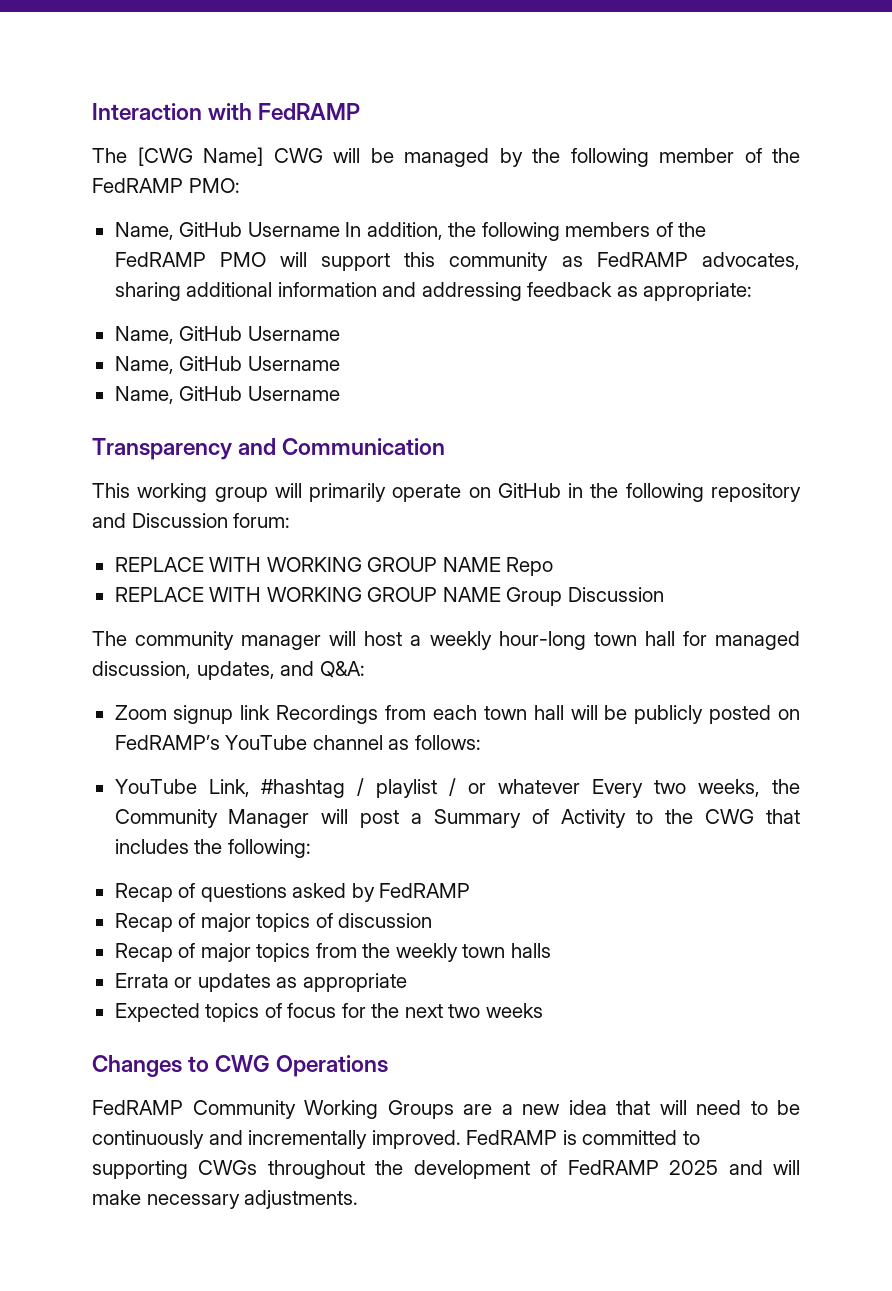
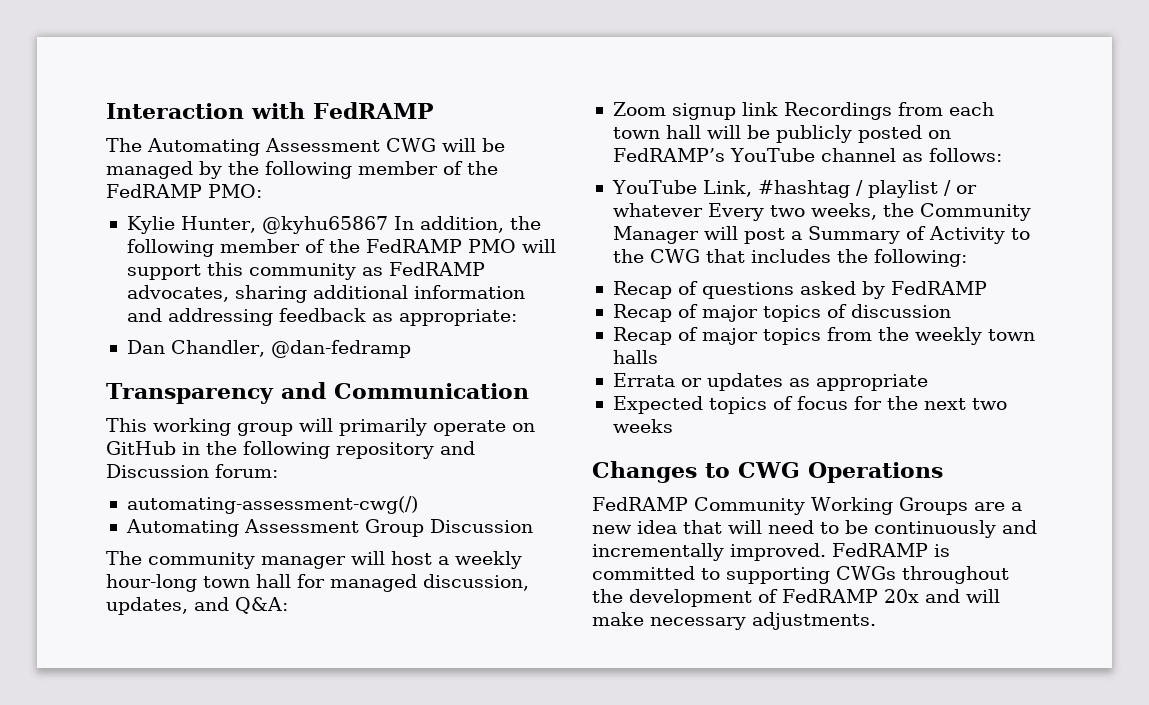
[137,147,263,166] [CWG Name] -> [147,138,380,156] Automating Assessment
[114,222,340,240] Name, GitHub Username -> [126,216,388,234] Kylie Hunter, @kyhu65867
[565,222,651,237] members -> [219,239,300,253] member
[114,326,340,344] [114,356,340,374] [114,386,340,404] Name, GitHub Username // Name, GitHub Username // Name, GitHub Username -> [126,340,411,358] Dan Chandler, @dan-fedramp
[114,557,554,576] [114,587,501,602] REPLACE WITH WORKING GROUP NAME Repo // REPLACE WITH WORKING GROUP NAME -> [126,496,418,514] [125,519,359,537] automating-assessment-cwg(/) // Automating Assessment
[669,1160,719,1175] 2025 -> [883,589,919,603] 20x

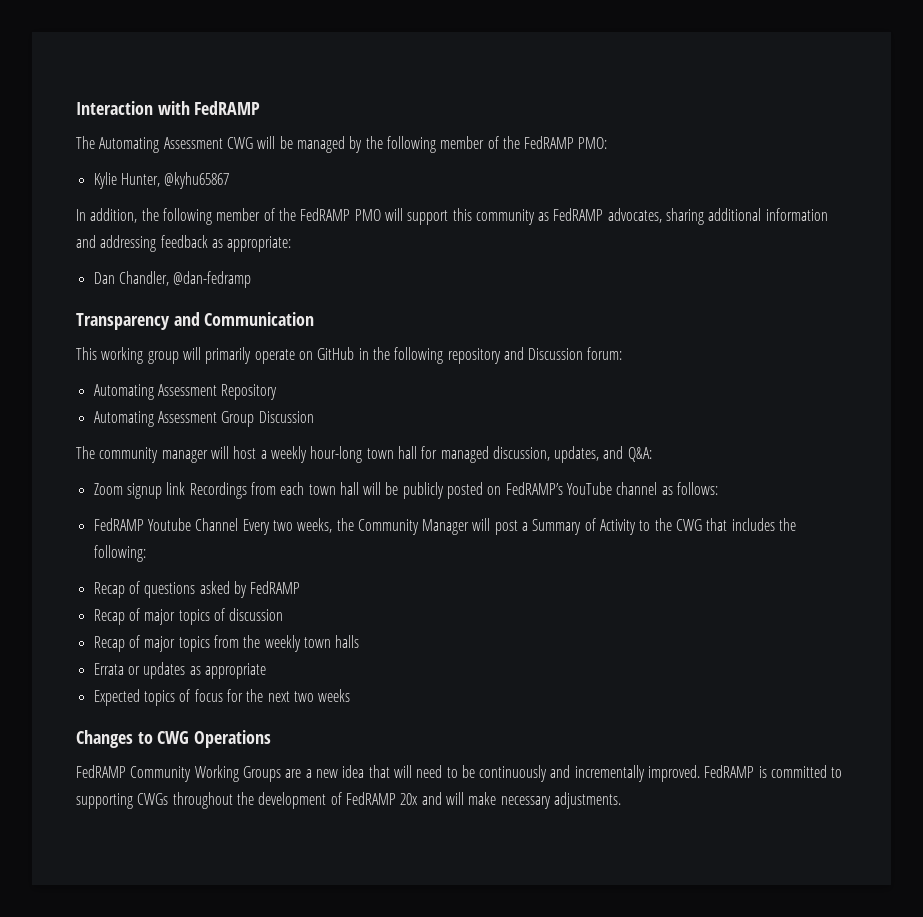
(388, 225) none -> (230, 180) //
[126,496,418,514] automating-assessment-cwg(/) -> [93,384,278,400] Automating Assessment Repository
[611,180,977,198] [612,203,703,217] YouTube Link, #hashtag / playlist / or whatever -> [93,518,239,531] FedRAMP Youtube Channel

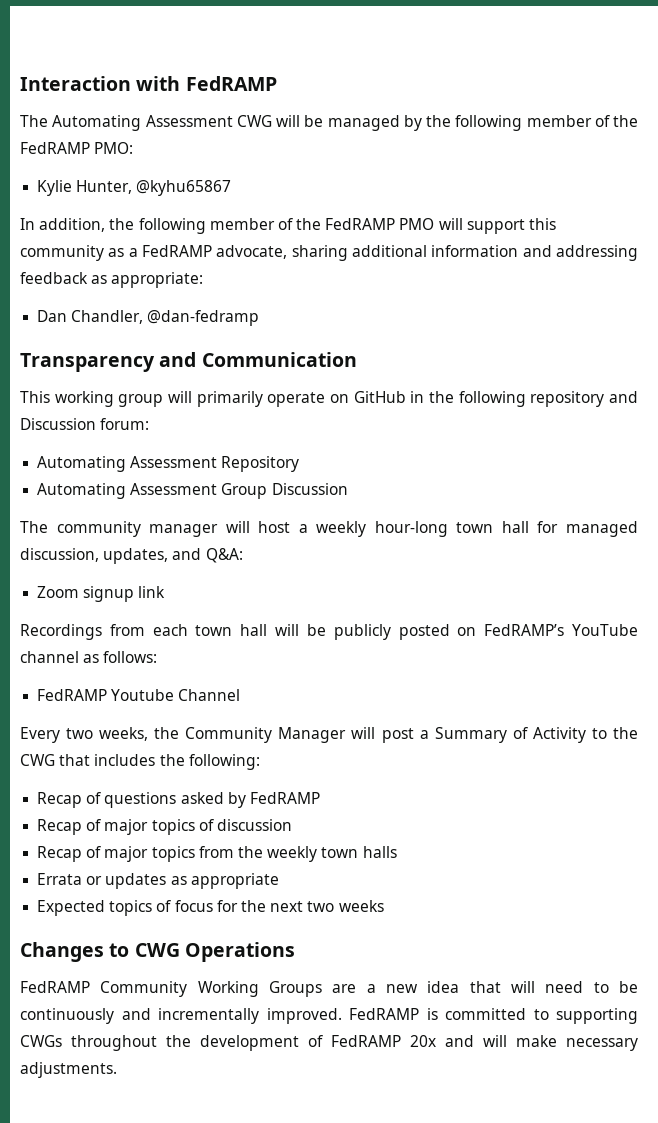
[553,208,662,223] FedRAMP advocates, -> [128,245,288,259] a FedRAMP advocate,
(186, 488) none -> (166, 592) //
(239, 524) none -> (241, 695) //

